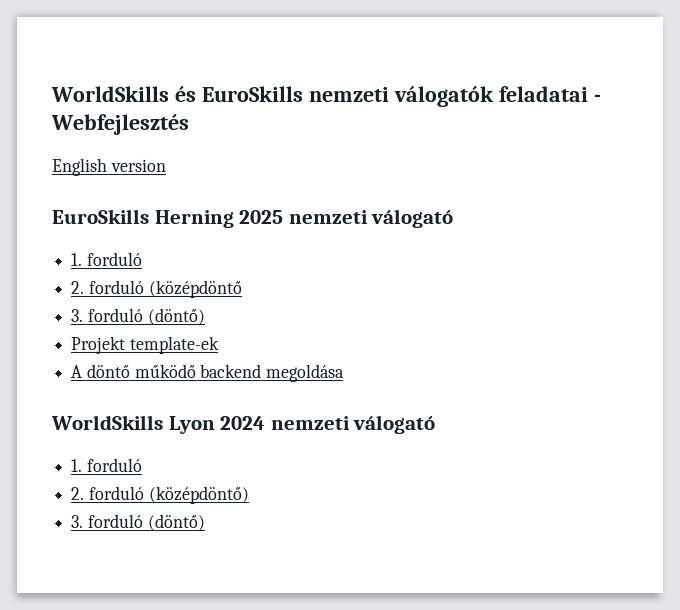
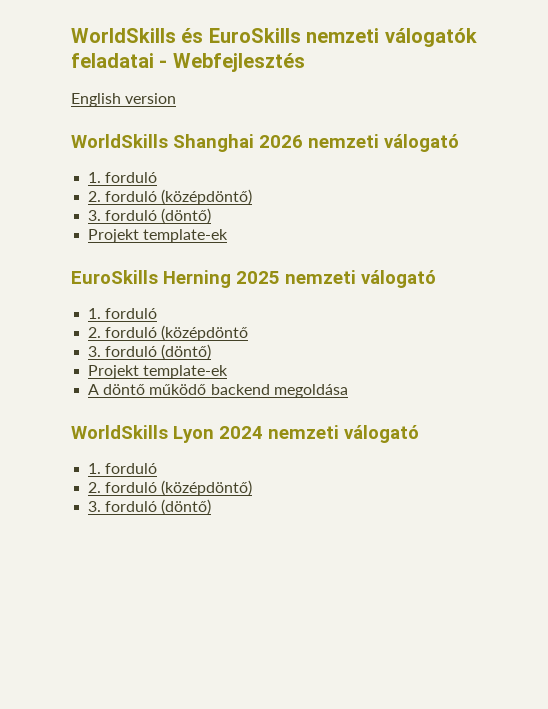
(166, 165) none -> [71,134,459,152] [88,172,158,183] [88,189,253,205] [88,208,212,224] [88,229,229,243] // WorldSkills Shanghai 2026 nemzeti válogató // 1. forduló // 2. forduló (középdöntő) // 3. forduló (döntő) // Projekt template-ek

